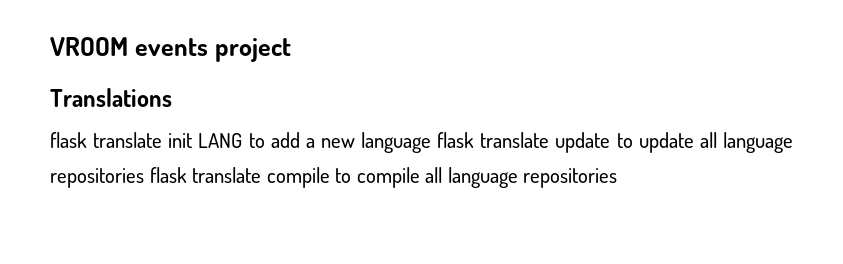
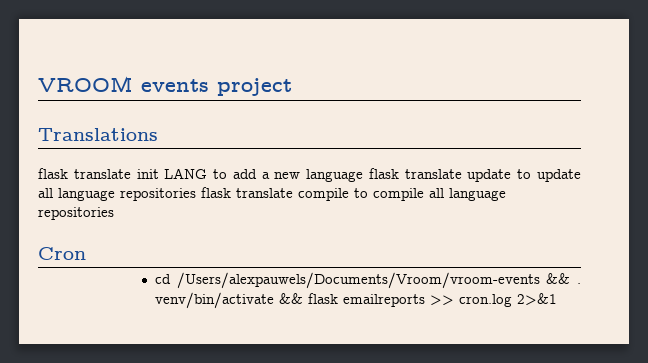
(618, 178) none -> [38,247,86,260] [155,272,581,289] [155,292,558,309] // Cron // cd /Users/alexpauwels/Documents/Vroom/vroom-events && . venv/bin/activate && flask emailreports >> cron.log 2>&1

